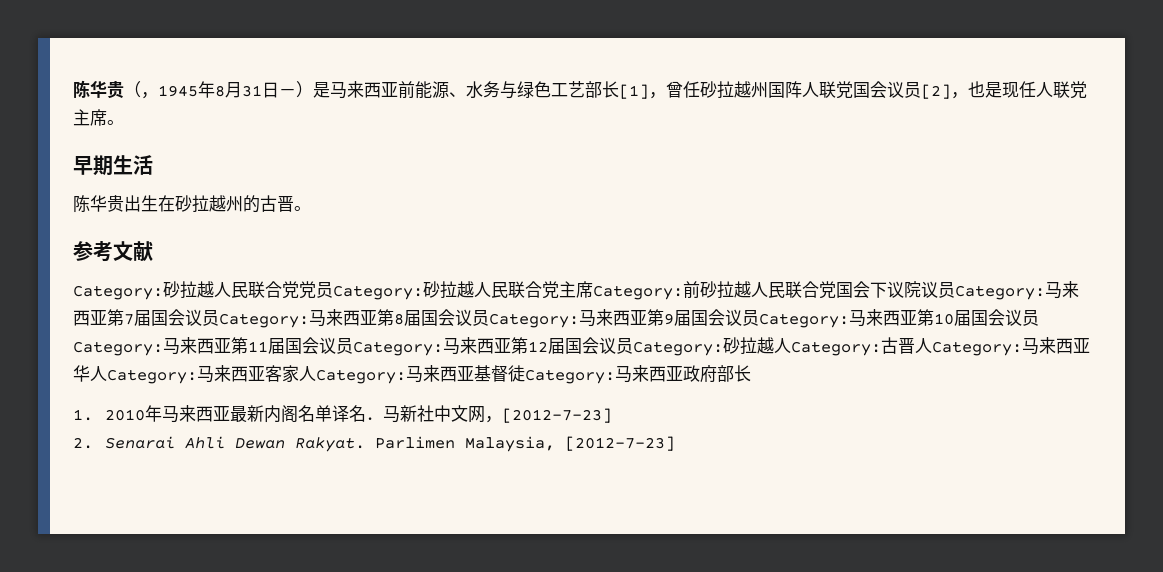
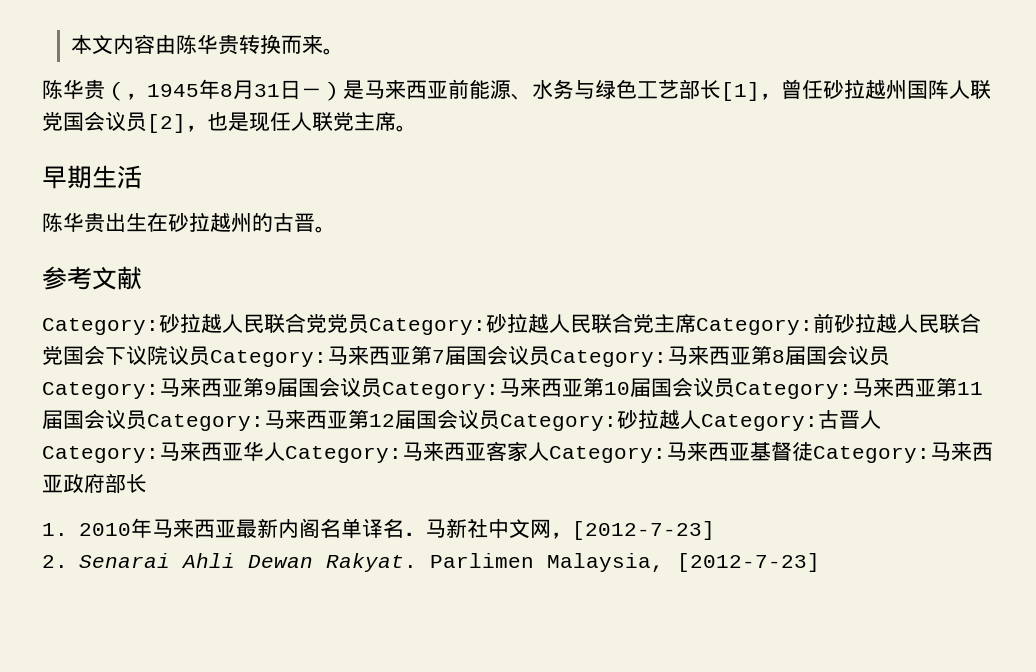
(73, 89) none -> [71,34,345,55] 本文内容由陈华贵转换而来。 //

